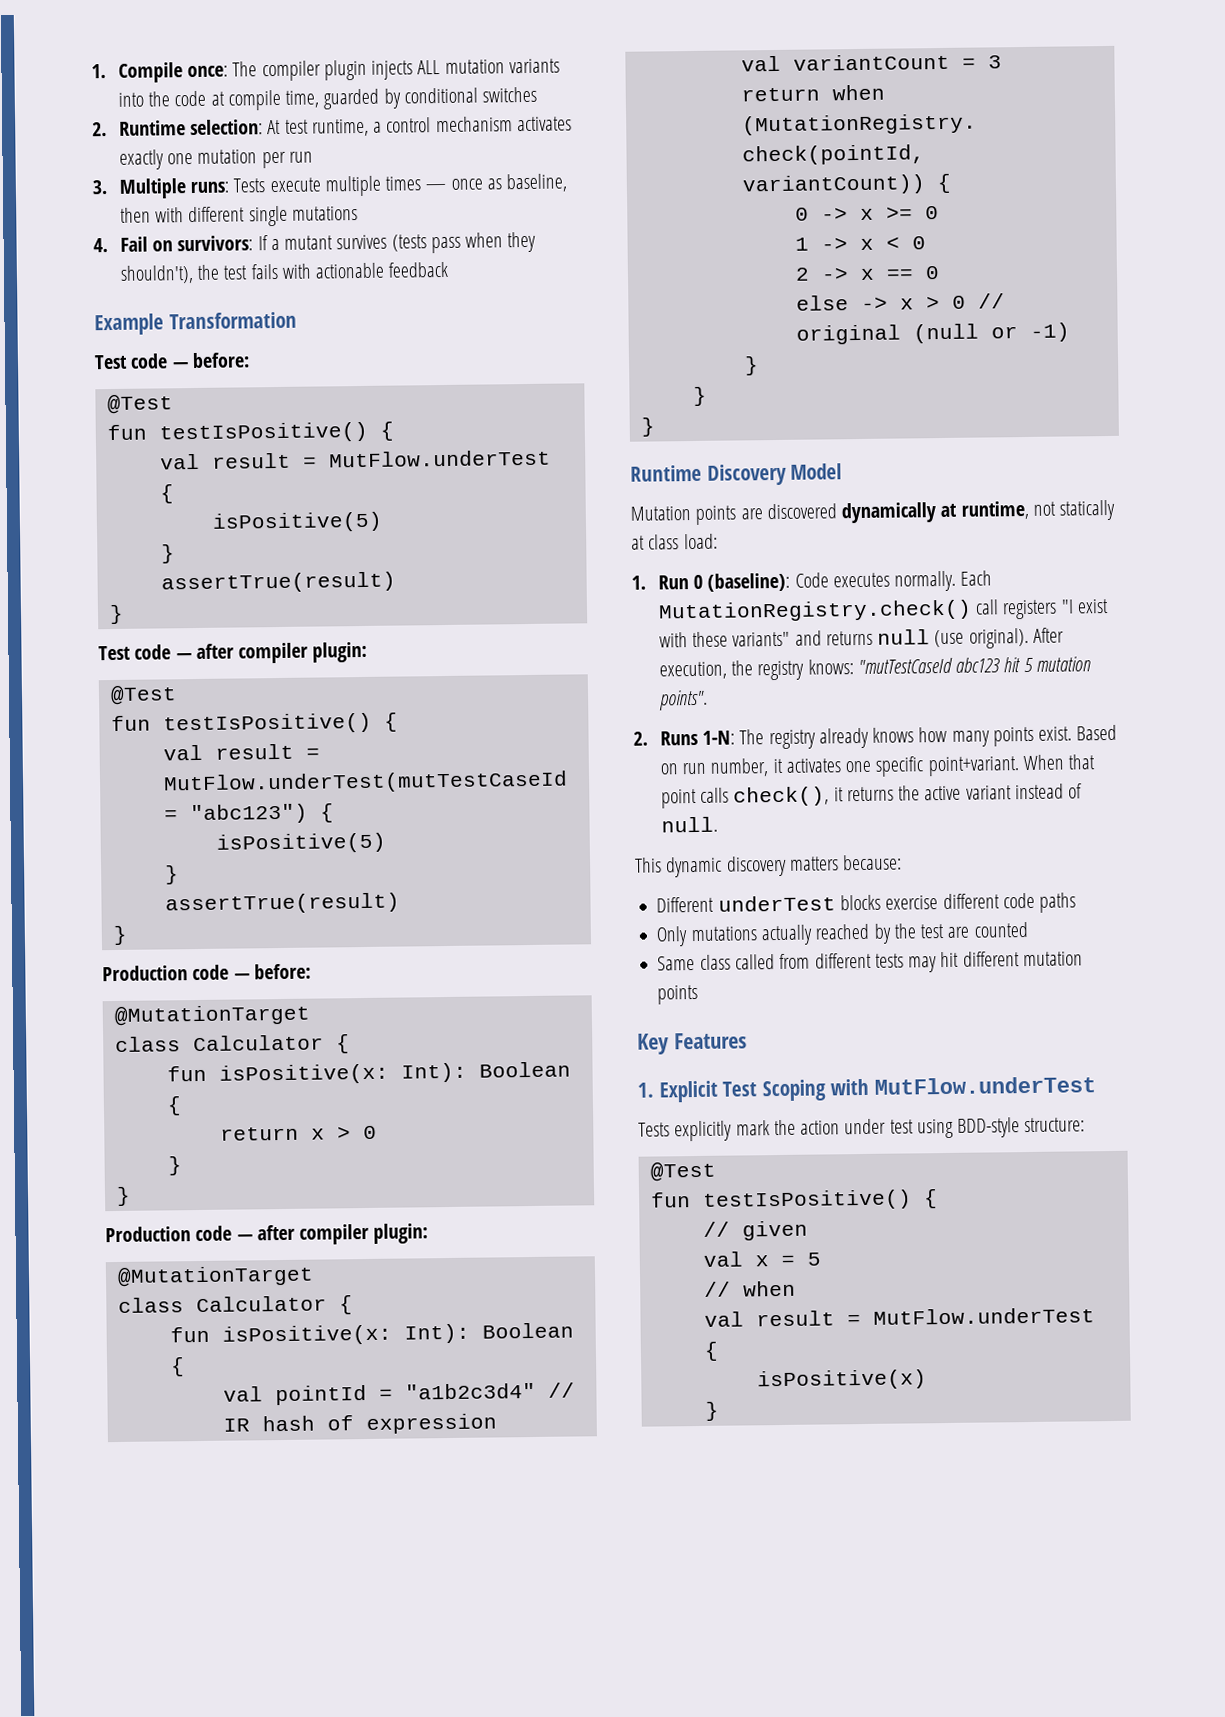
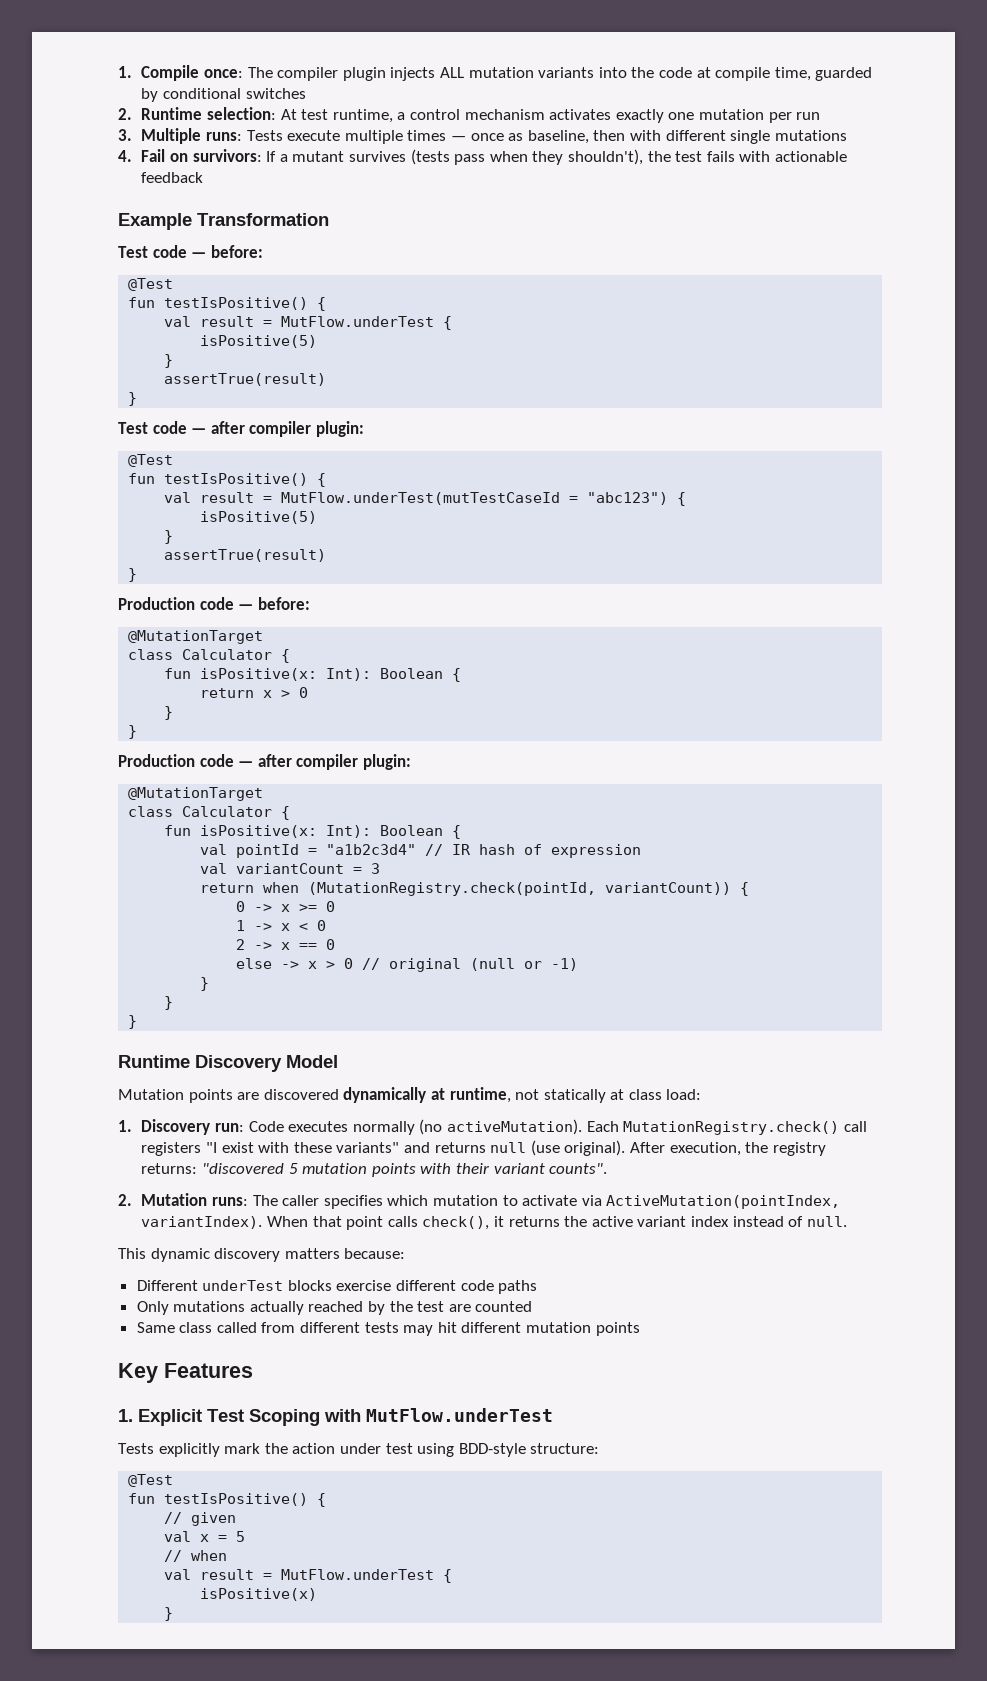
[657,570,957,592] Run 0 (baseline): Code executes normally. -> [141,1119,583,1135] Discovery run: Code executes normally (no activeMutation).
[807,656,1091,675] [657,689,708,711] [633,724,1118,750] [659,756,1020,777] knows: "mutTestCaseId abc123 hit 5 mutation points". // 2. Runs 1-N: The registry already knows how many points exist. Based on run number, it activates one specific point+variant. -> [141,1163,608,1177] [118,1193,841,1209] [141,1216,263,1229] returns: "discovered 5 mutation points with their variant counts". // 2. Mutation runs: The caller specifies which mutation to activate via ActiveMutation(pointIndex, variantIndex).
(1012, 792) none -> [690,1216,729,1227] index

